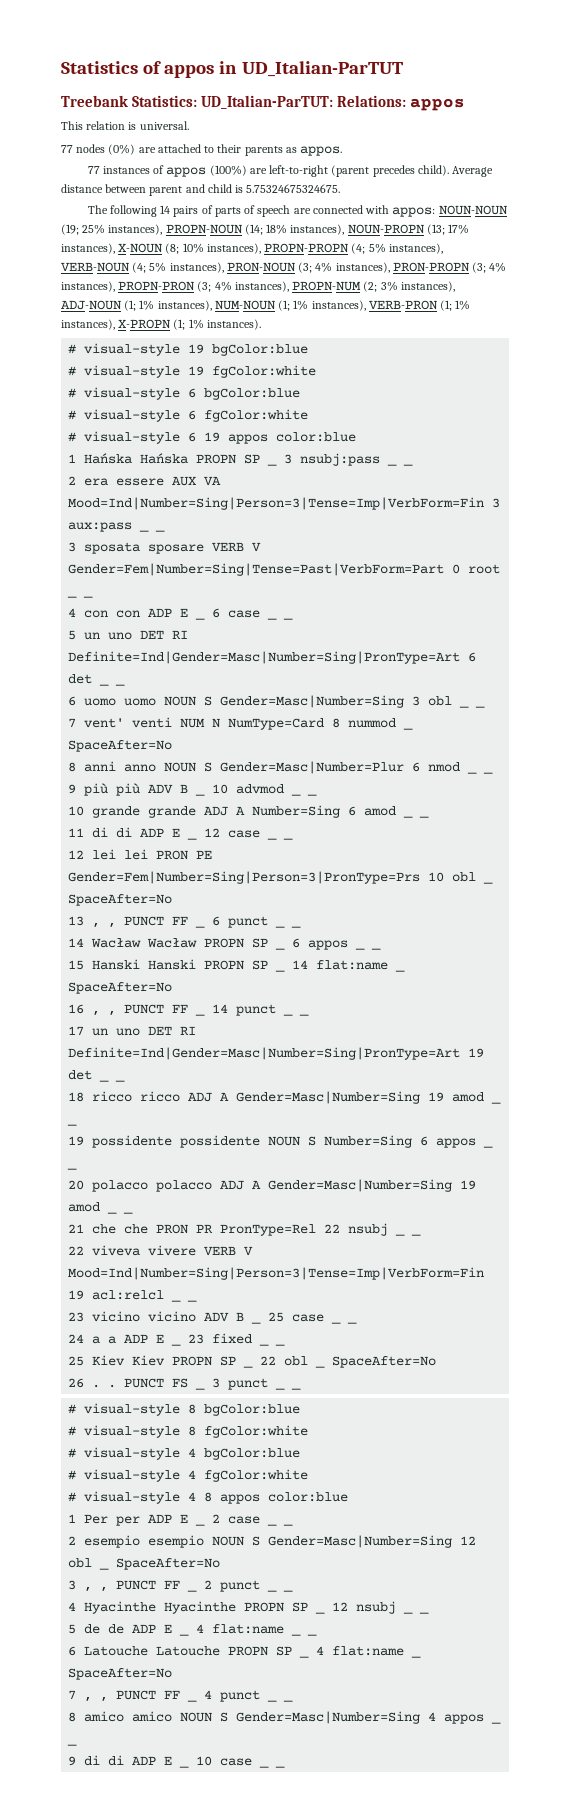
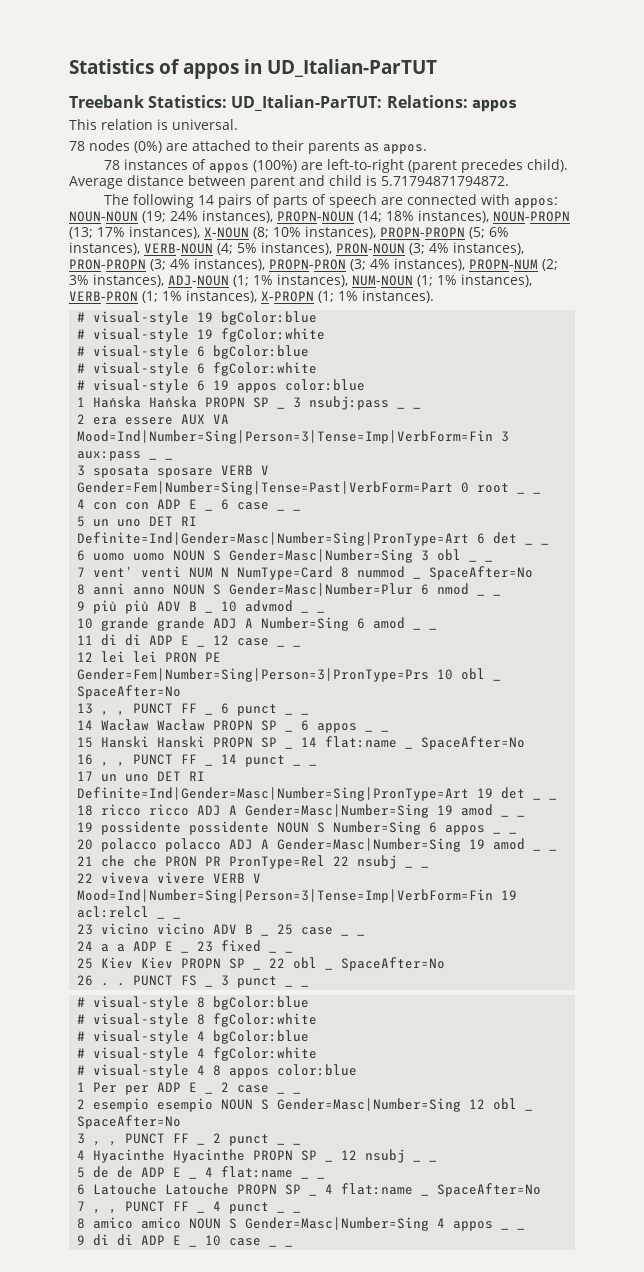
[61,145,73,153] 77 -> [69,141,85,151] 78
[87,166,100,174] 77 -> [103,160,120,170] 78
[246,184,341,193] 5.75324675324675. -> [381,176,509,186] 5.71794871794872.
[82,224,106,234] 25% -> [170,211,198,221] 24%
[351,243,386,254] (4; 5% -> [469,227,509,239] (5; 6%

